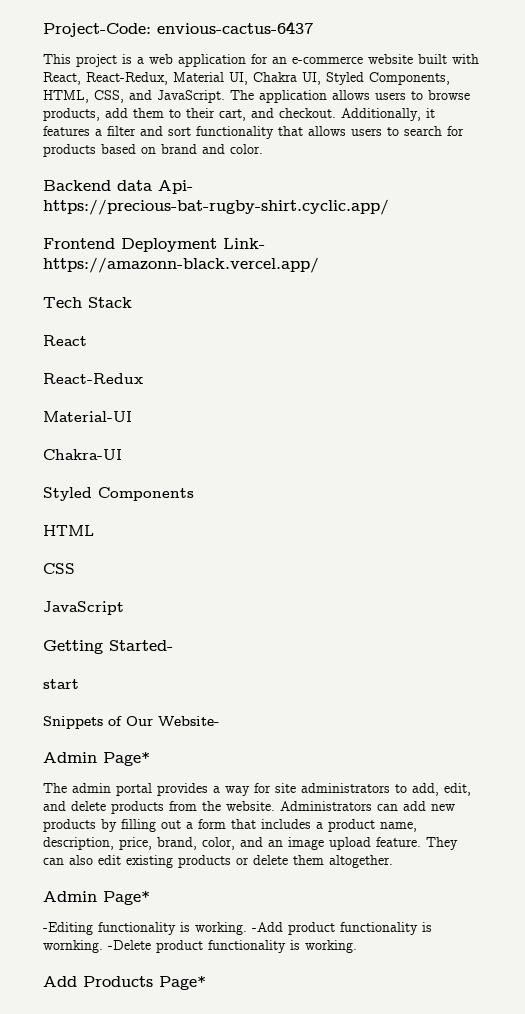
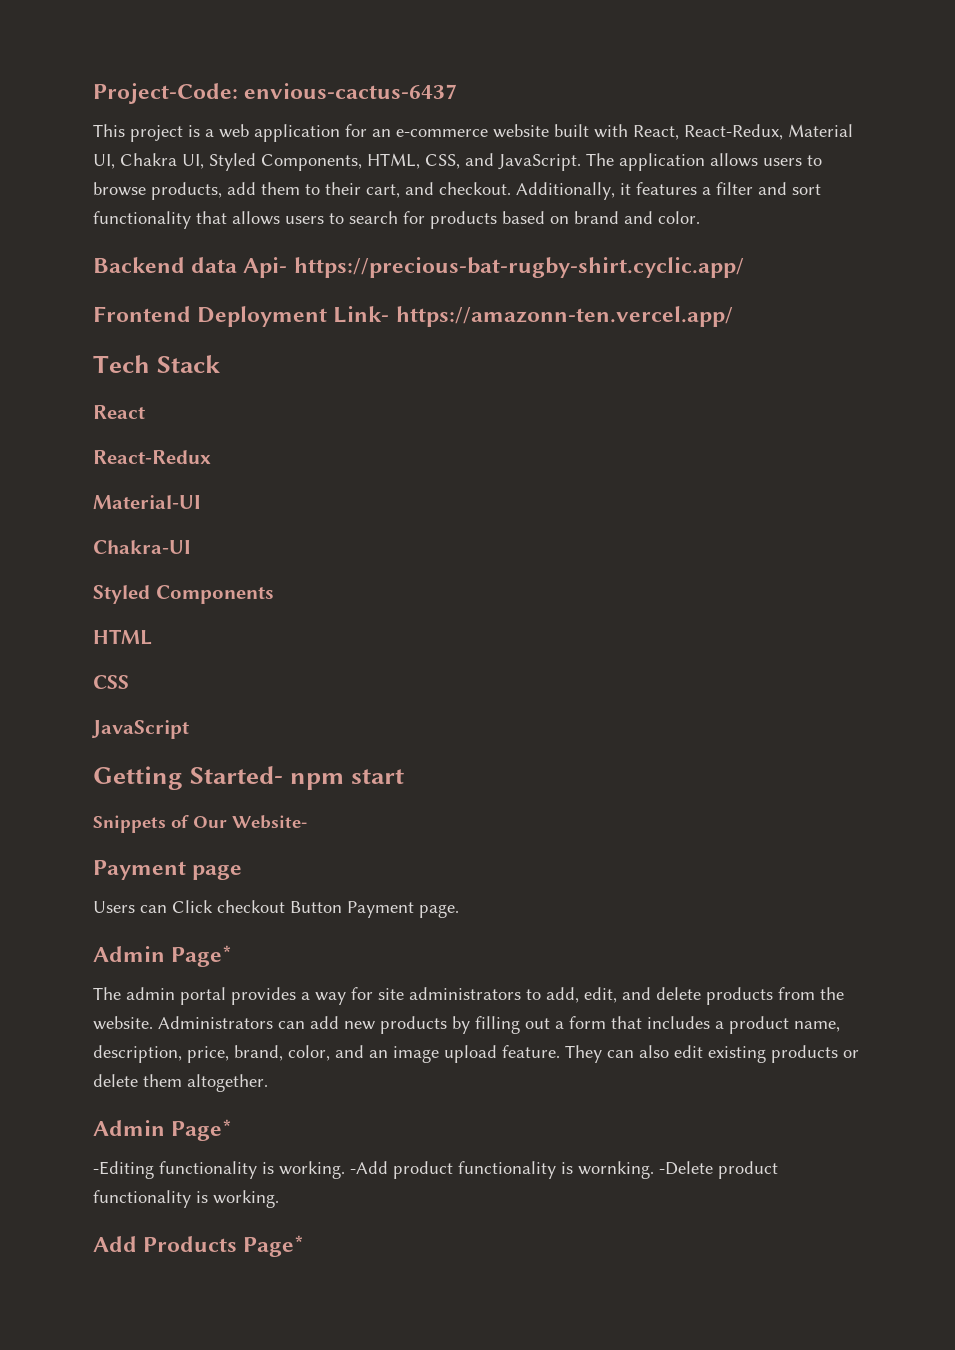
[43,257,319,273] https://amazonn-black.vercel.app/ -> [395,306,733,327] https://amazonn-ten.vercel.app/
(173, 645) // -> [290,773,345,790] npm
(219, 721) none -> [93,860,243,880] [93,900,459,918] // Payment page // Users can Click checkout Button Payment page.

